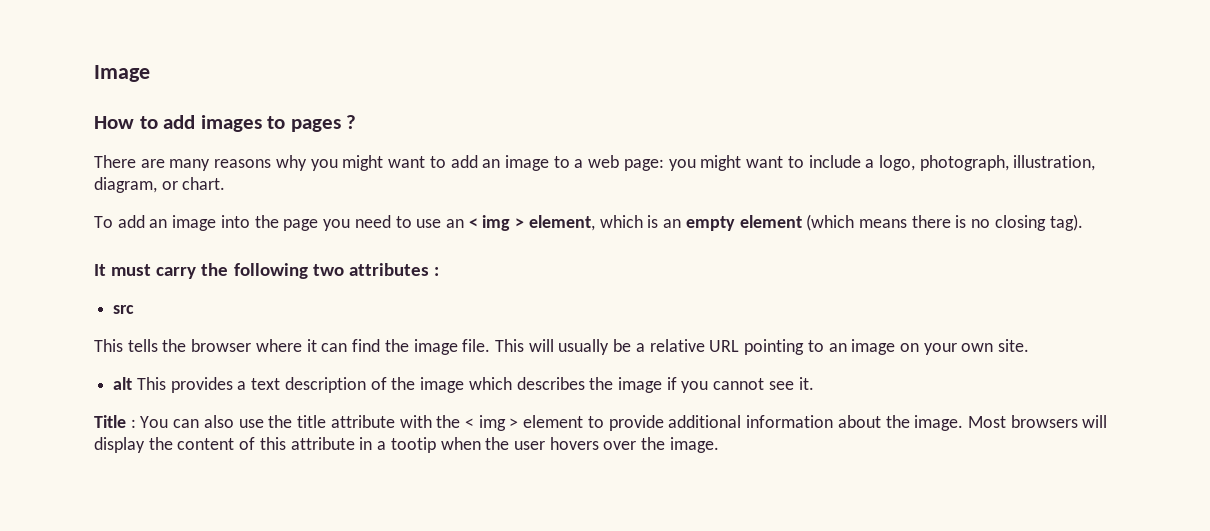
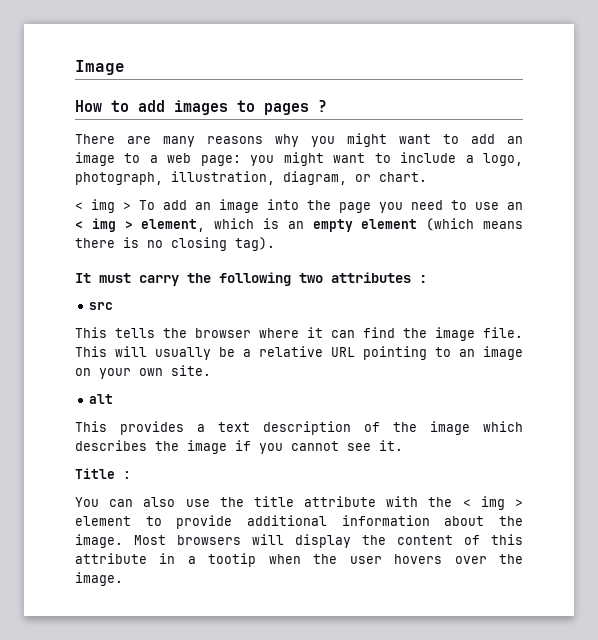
(226, 183) none -> [75,199,131,213] < img >
(133, 383) none -> (113, 399) //
(136, 423) none -> (131, 475) //

